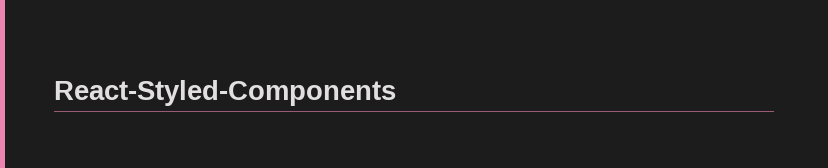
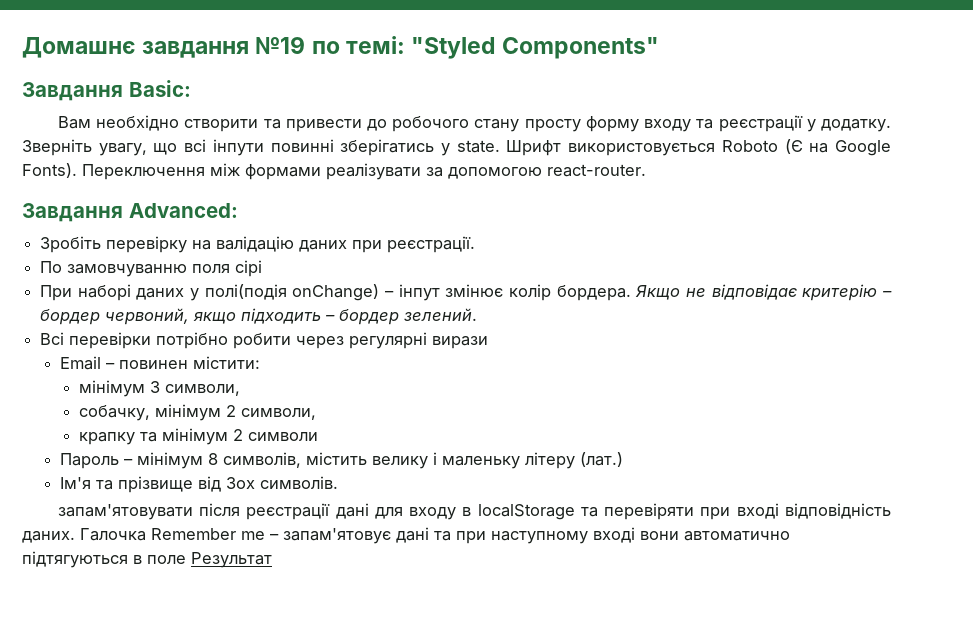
[54,80,396,106] React-Styled-Components -> [22,36,660,59] [22,80,191,101] [57,115,891,132] [22,139,891,156] [22,163,646,180] [22,203,238,222] [40,236,476,253] [40,260,263,277] [40,284,892,301] [40,308,478,325] [40,332,489,349] [59,356,260,370] [78,380,240,397] [78,404,316,421] [78,428,318,445] [59,452,623,469] [59,476,338,493] [57,503,891,520] [22,527,790,544] [22,551,272,568] Домашнє завдання №19 по темі: "Styled Components" // Завдання Basic: // Вам необхідно створити та привести до робочого стану просту форму входу та реєстрації у додатку. Зверніть увагу, що всі інпути повинні зберігатись у state. Шрифт використовується Roboto (Є на Google Fonts). Переключення між формами реалізувати за допомогою react-router. // Завдання Advanced: // Зробіть перевірку на валідацію даних при реєстрації. // По замовчуванню поля сірі // При наборі даних у полі(подія onChange) – інпут змінює колір бордера. Якщо не відповідає критерію – бордер червоний, якщо підходить – бордер зелений. // Всі перевірки потрібно робити через регулярні вирази // Email – повинен містити: // мінімум 3 символи, // собачку, мінімум 2 символи, // крапку та мінімум 2 символи // Пароль – мінімум 8 символів, містить велику і маленьку літеру (лат.) // Ім'я та прізвище від 3ох символів. // запам'ятовувати після реєстрації дані для входу в localStorage та перевіряти при вході відповідність даних. Галочка Remember me – запам'ятовує дані та при наступному вході вони автоматично підтягуються в поле Результат

